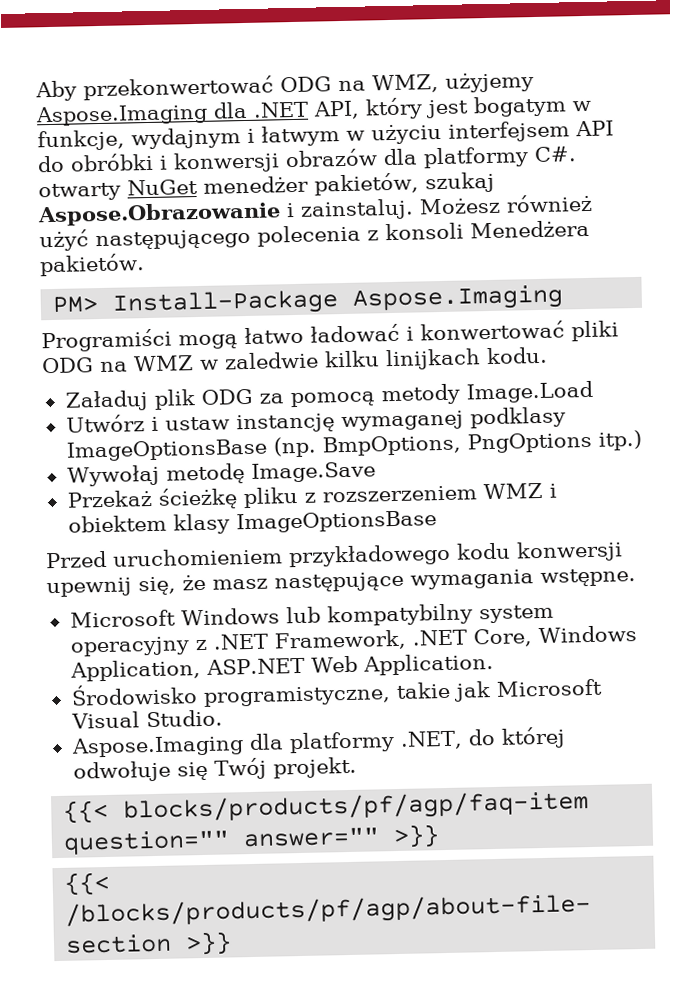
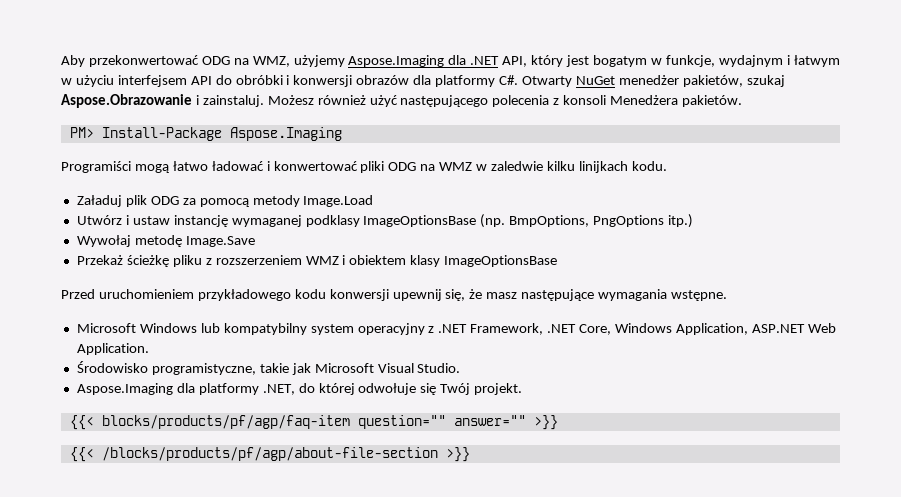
[38,182,121,202] otwarty -> [521,76,572,87] Otwarty

